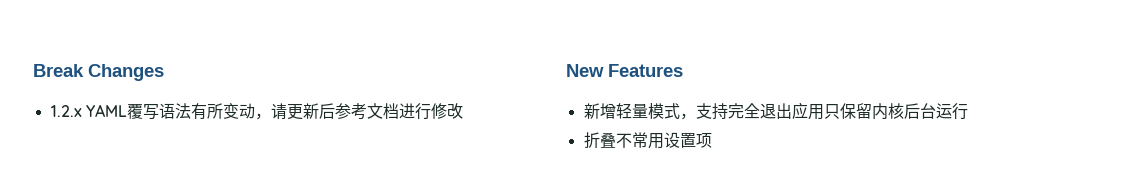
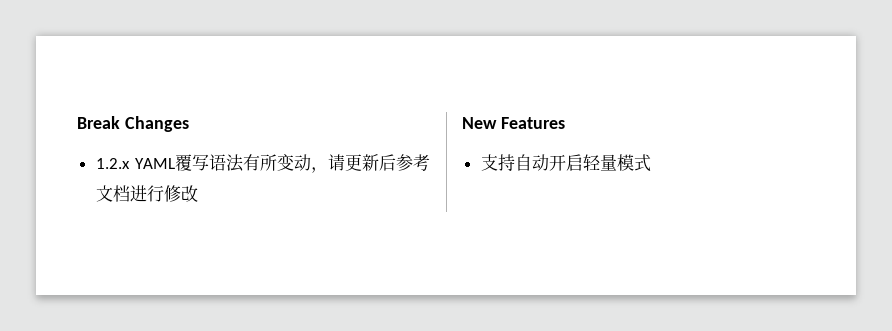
[583,102,968,120] [583,132,712,149] 新增轻量模式，支持完全退出应用只保留内核后台运行 // 折叠不常用设置项 -> [480,154,651,172] 支持自动开启轻量模式

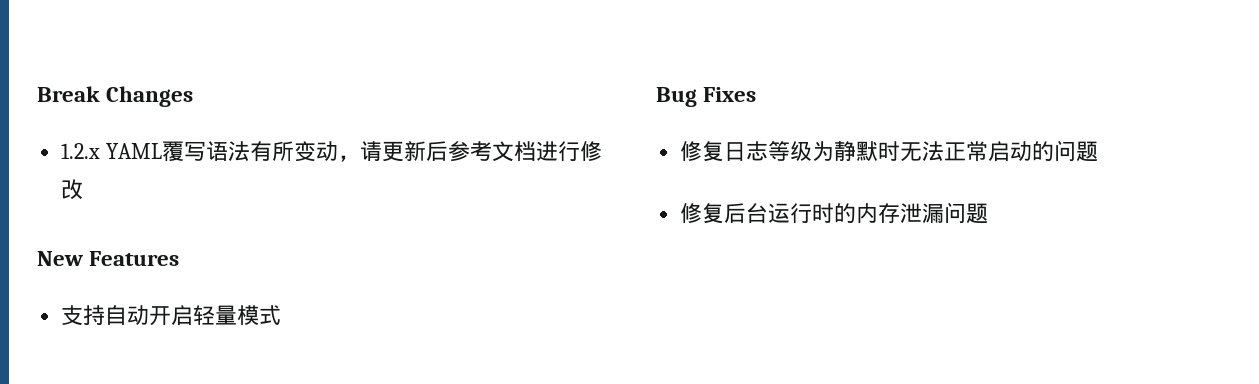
(651, 163) none -> [656,87,757,107] [680,140,1099,162] [680,202,989,224] // Bug Fixes // 修复日志等级为静默时无法正常启动的问题 // 修复后台运行时的内存泄漏问题

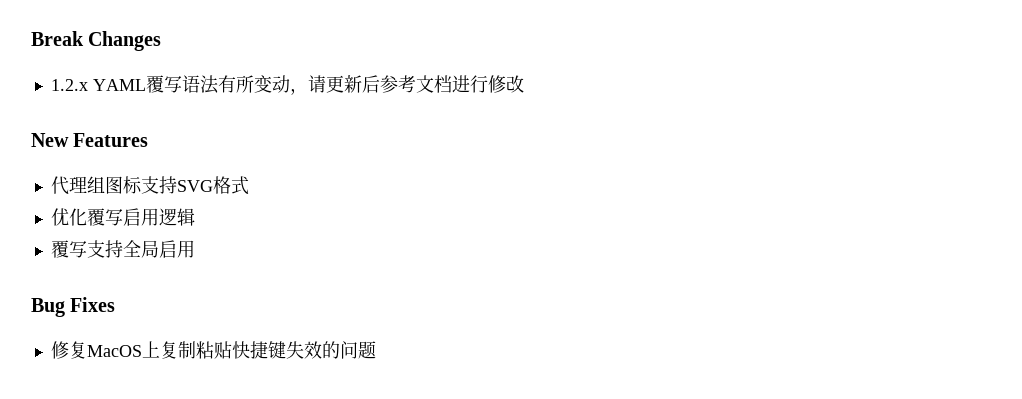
[61,305,282,326] [656,87,757,107] [680,140,1099,162] [680,203,945,224] 支持自动开启轻量模式 // Bug Fixes // 修复日志等级为静默时无法正常启动的问题 // 修复后台运行时的内存泄漏 -> [50,176,249,195] [50,208,195,226] [50,240,195,258] [31,297,116,317] [50,341,340,359] 代理组图标支持SVG格式 // 优化覆写启用逻辑 // 覆写支持全局启用 // Bug Fixes // 修复MacOS上复制粘贴快捷键失效的

